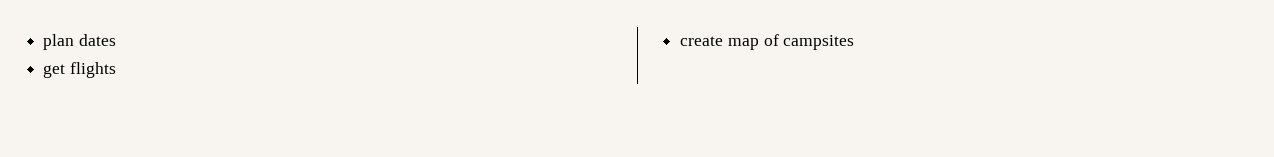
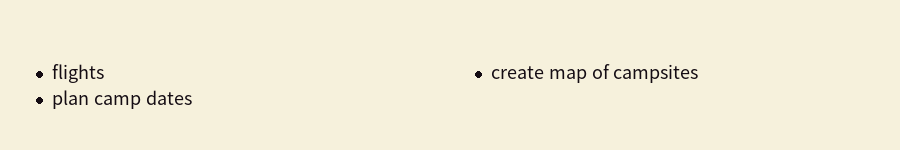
[43,34,75,50] plan -> [51,64,104,83] [51,90,141,109] flights // plan camp
[43,62,116,78] // get flights -> (192, 97) none

